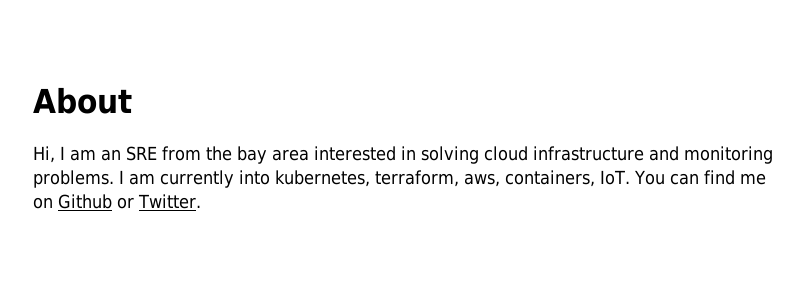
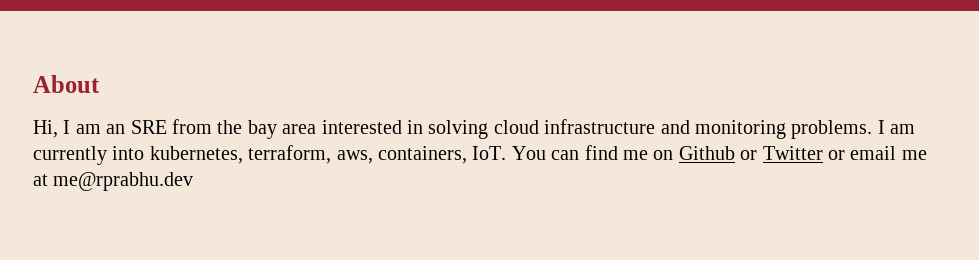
[138,194,201,209] Twitter. -> [762,146,927,160] [33,172,194,191] Twitter or email me at me@rprabhu.dev

